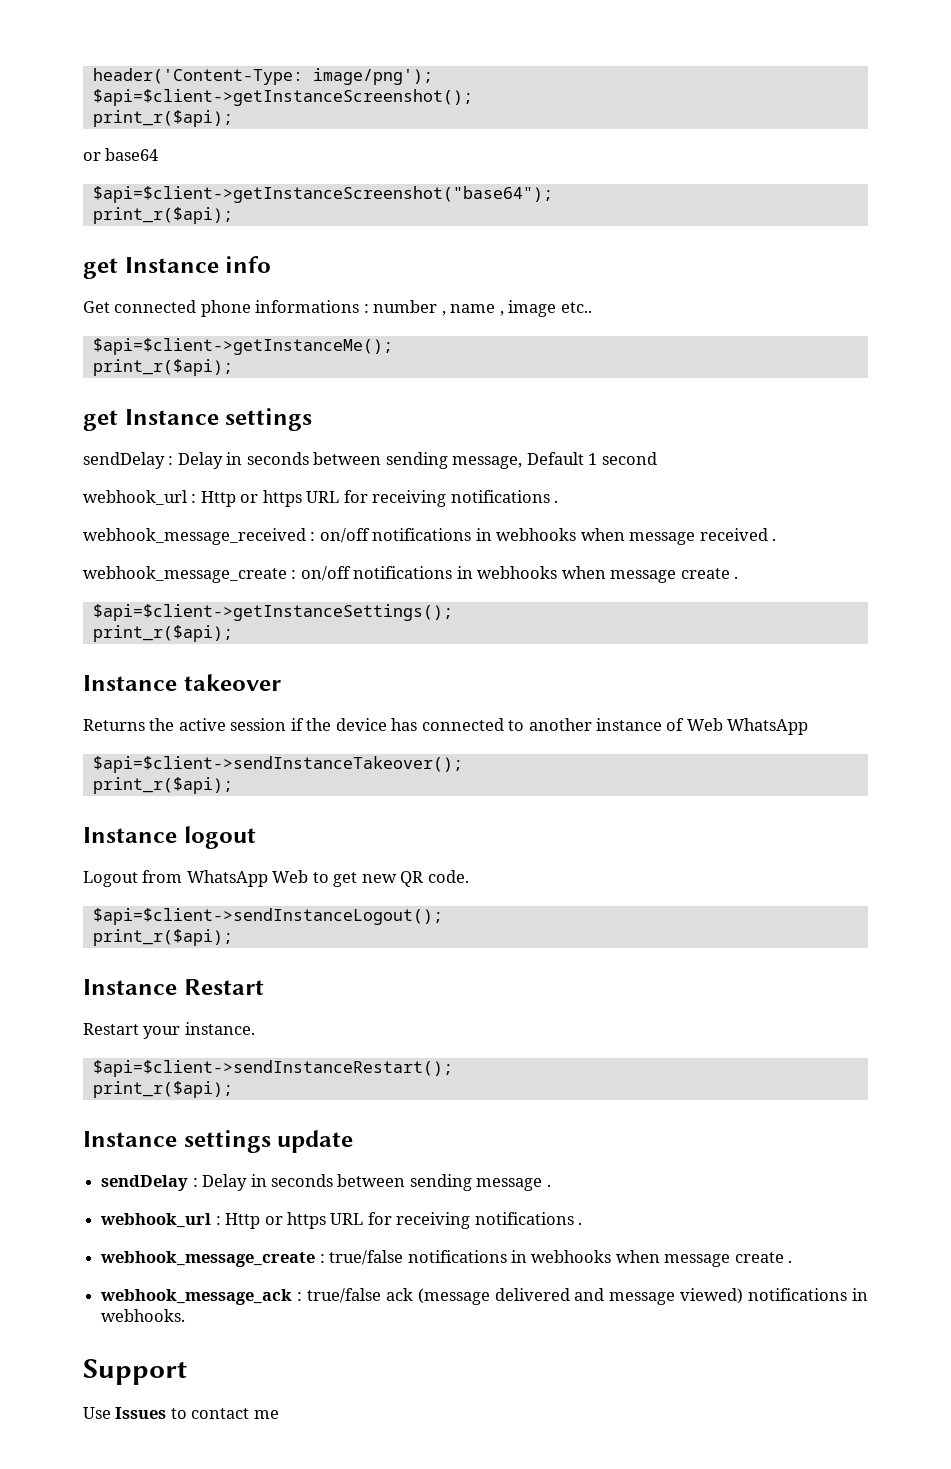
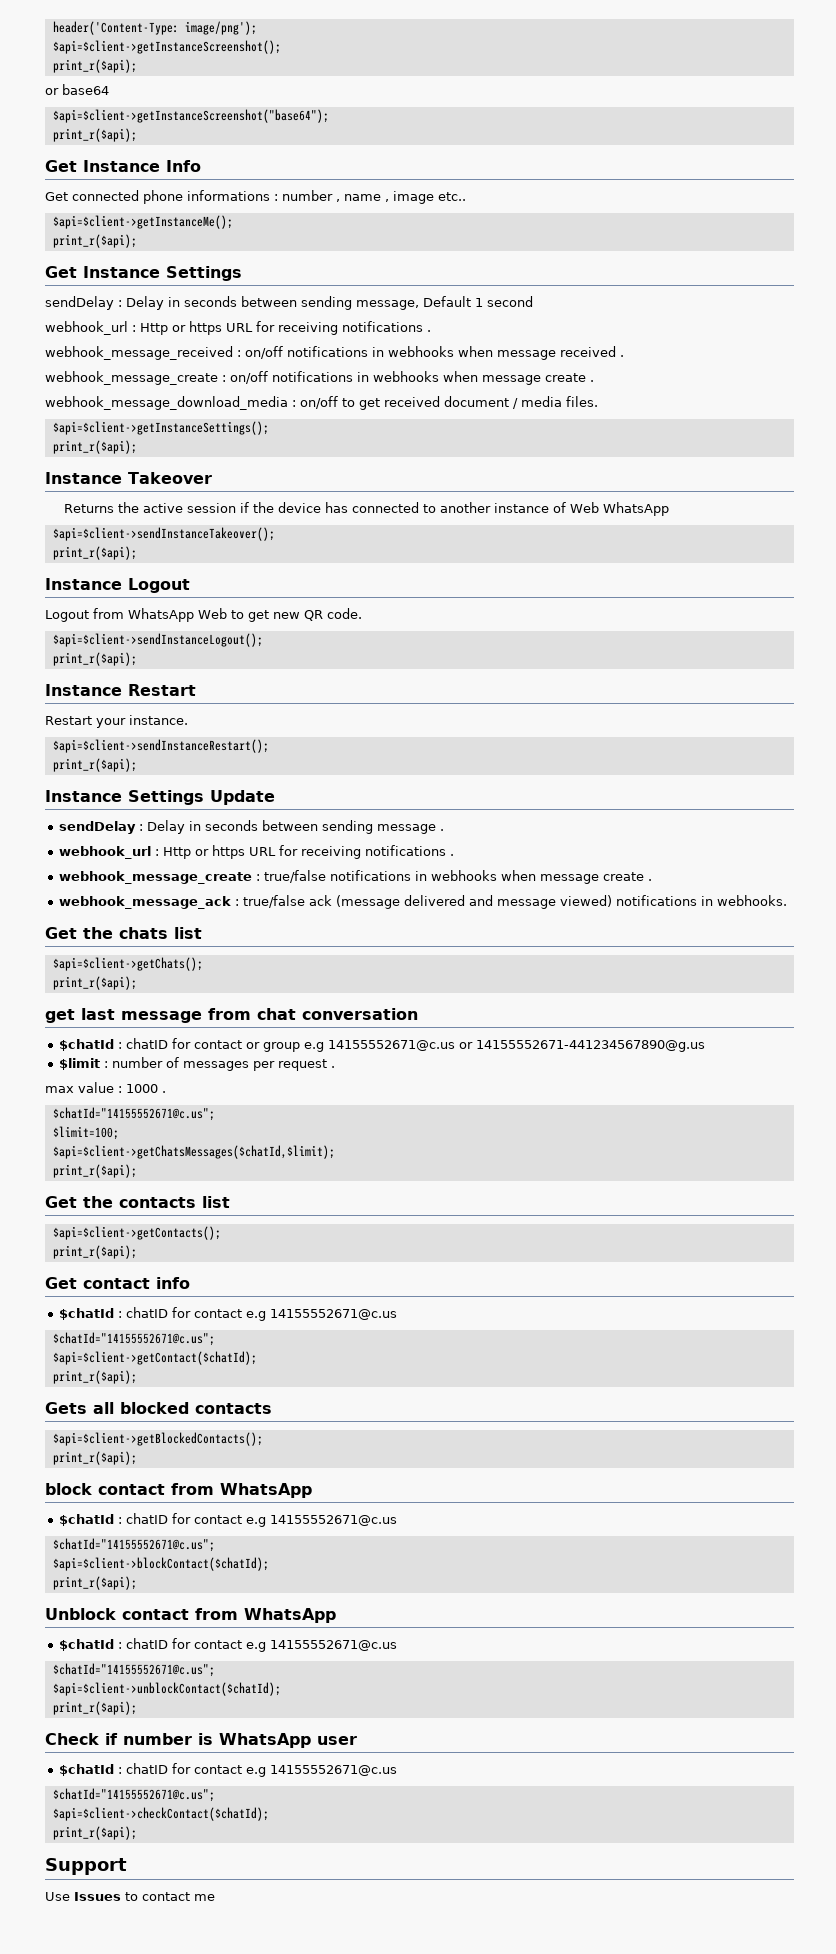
[83,256,272,279] get Instance info -> [45,160,201,172] Get Instance Info
[83,408,313,431] get Instance settings -> [45,266,242,281] Get Instance Settings
(739, 577) none -> [45,396,598,410] // webhook_message_download_media : on/off to get received document / media files.
[183,674,281,691] takeover -> [128,472,212,484] Takeover
[183,826,256,849] logout -> [128,578,190,593] Logout
[183,1130,354,1153] settings update -> [128,790,275,805] Settings Update
(186, 1315) none -> [45,927,202,939] [52,957,203,971] [52,976,137,990] [45,1008,418,1023] [58,1038,705,1052] [58,1057,335,1071] [45,1082,166,1093] [52,1107,215,1121] [52,1126,119,1140] [52,1145,335,1159] [52,1164,137,1178] [45,1196,230,1208] [52,1226,221,1240] [52,1245,137,1259] [45,1277,190,1289] [58,1307,397,1321] [52,1332,215,1346] [52,1351,257,1365] [52,1370,137,1384] [45,1402,272,1414] [52,1432,263,1446] [52,1451,137,1465] [45,1483,312,1498] [58,1513,397,1527] [52,1538,215,1552] [52,1557,269,1571] [52,1576,137,1590] [45,1608,336,1623] [58,1638,397,1652] [52,1663,215,1677] [52,1682,281,1696] [52,1701,137,1715] [45,1733,357,1748] [58,1763,397,1777] [52,1788,215,1802] [52,1807,269,1821] [52,1826,137,1840] // Get the chats list // $api=$client->getChats(); // print_r($api); // get last message from chat conversation // $chatId : chatID for contact or group e.g 14155552671@c.us or 14155552671-441234567890@g.us // $limit : number of messages per request . // max value : 1000 . // $chatId="14155552671@c.us"; // $limit=100; // $api=$client->getChatsMessages($chatId,$limit); // print_r($api); // Get the contacts list // $api=$client->getContacts(); // print_r($api); // Get contact info // $chatId : chatID for contact e.g 14155552671@c.us // $chatId="14155552671@c.us"; // $api=$client->getContact($chatId); // print_r($api); // Gets all blocked contacts // $api=$client->getBlockedContacts(); // print_r($api); // block contact from WhatsApp // $chatId : chatID for contact e.g 14155552671@c.us // $chatId="14155552671@c.us"; // $api=$client->blockContact($chatId); // print_r($api); // Unblock contact from WhatsApp // $chatId : chatID for contact e.g 14155552671@c.us // $chatId="14155552671@c.us"; // $api=$client->unblockContact($chatId); // print_r($api); // Check if number is WhatsApp user // $chatId : chatID for contact e.g 14155552671@c.us // $chatId="14155552671@c.us"; // $api=$client->checkContact($chatId); // print_r($api);

